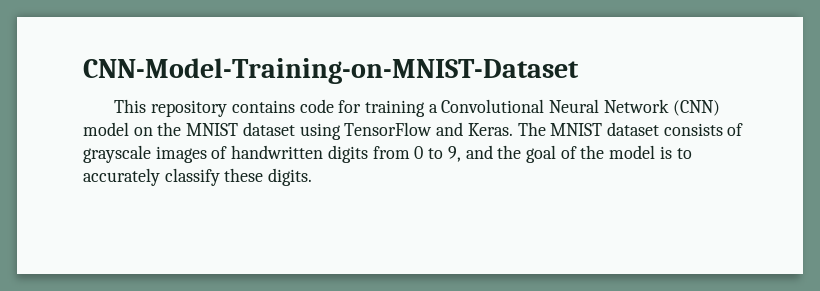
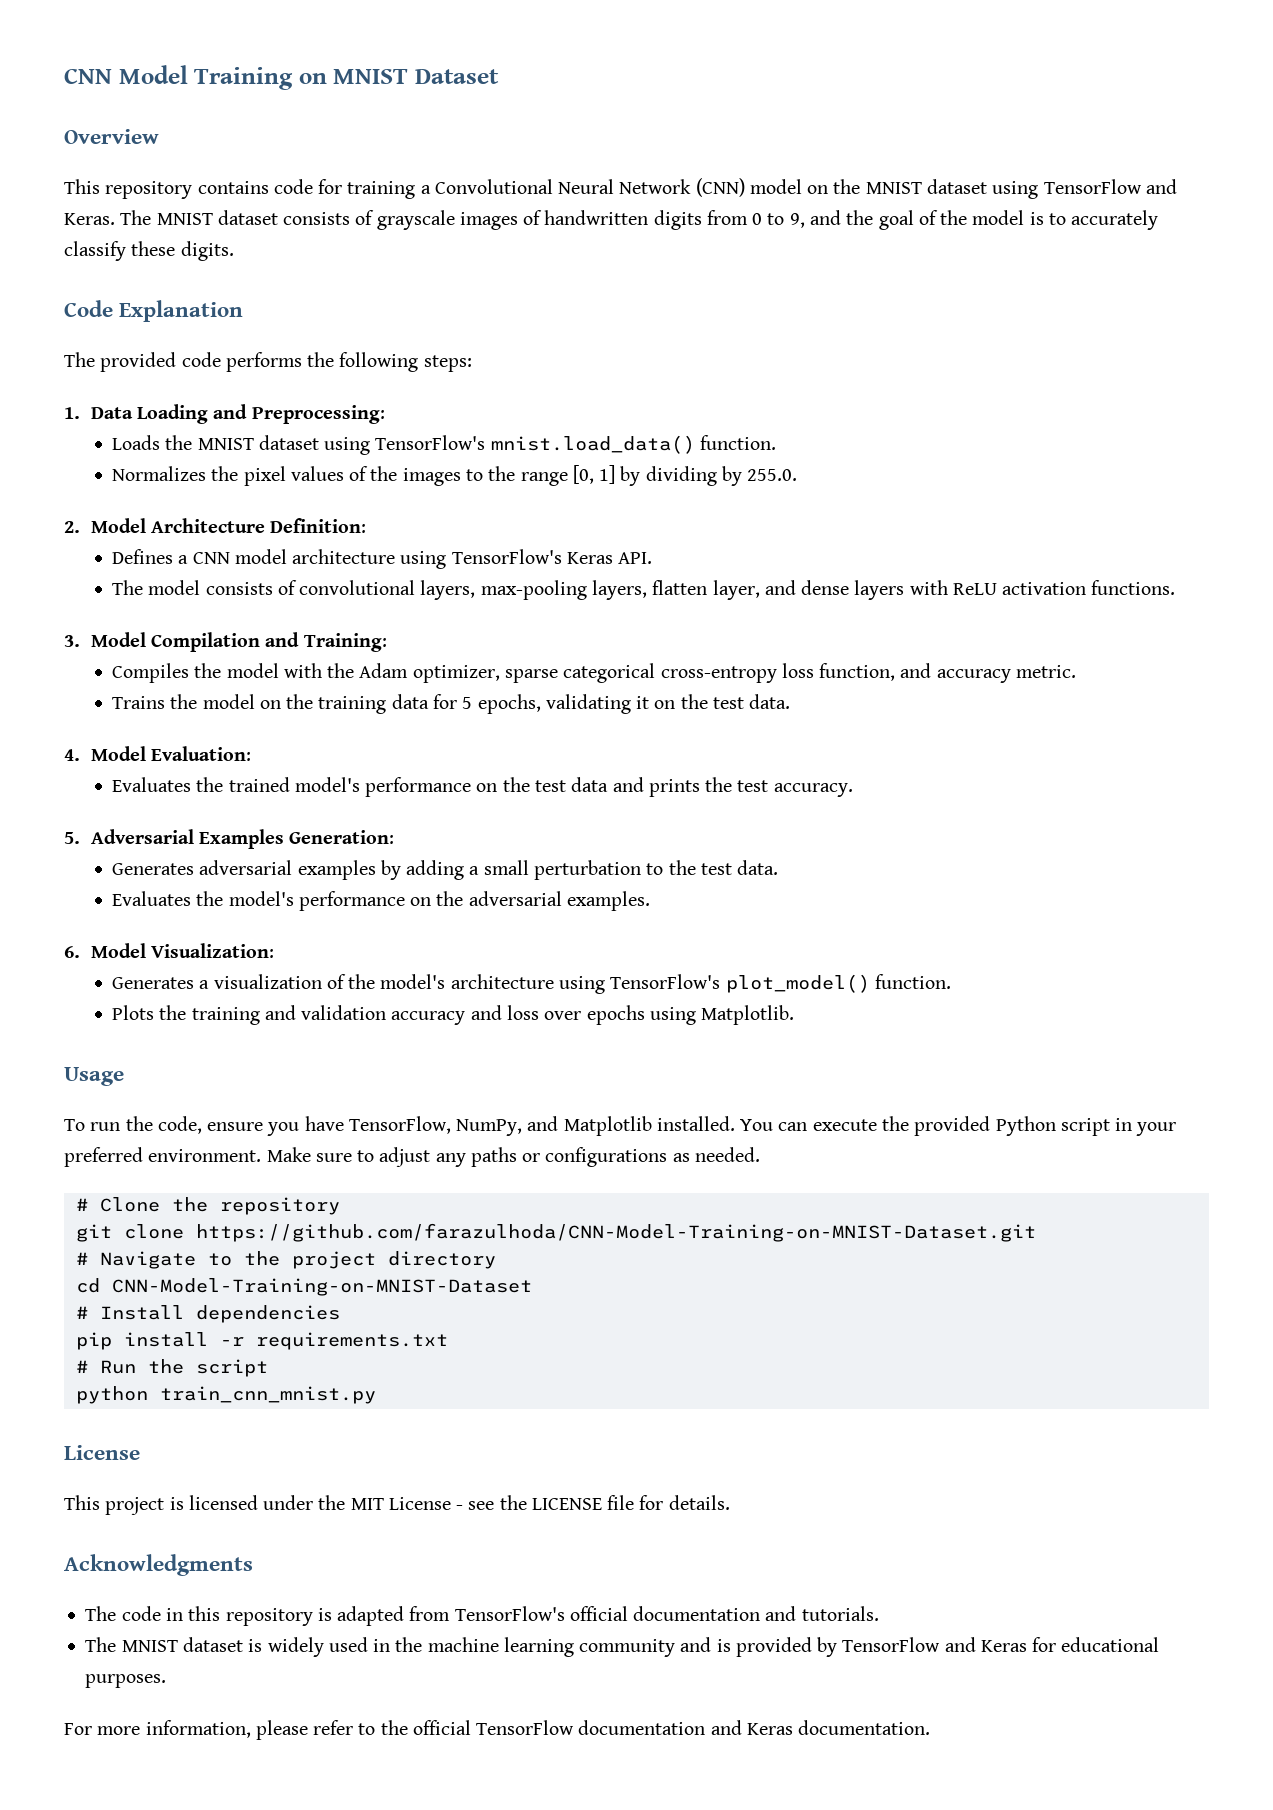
[83,58,579,84] CNN-Model-Training-on-MNIST-Dataset -> [64,65,500,90] [64,129,159,144] CNN Model Training on MNIST Dataset // Overview
(313, 177) none -> [64,300,244,322] [64,352,472,372] [64,404,385,424] [112,435,777,455] [112,465,798,486] [64,518,367,533] [112,549,653,569] [112,580,1176,600] [64,632,387,652] [112,663,1076,683] [112,694,791,714] [64,746,251,761] [112,777,853,797] [64,829,395,849] [112,860,779,880] [112,891,651,911] [64,943,274,958] [112,974,951,994] [112,1005,795,1025] [64,1067,124,1086] [64,1116,1177,1136] [64,1147,760,1167] [75,1197,340,1215] [75,1223,1036,1242] [75,1251,496,1269] [75,1278,532,1296] [75,1305,340,1323] [75,1332,448,1350] [75,1359,268,1377] [75,1386,376,1404] [64,1445,140,1460] [64,1495,730,1515] [64,1554,253,1576] [85,1606,879,1626] [85,1637,1160,1657] [85,1674,167,1688] [64,1720,931,1740] // Code Explanation // The provided code performs the following steps: // 1. Data Loading and Preprocessing: // Loads the MNIST dataset using TensorFlow's mnist.load_data() function. // Normalizes the pixel values of the images to the range [0, 1] by dividing by 255.0. // 2. Model Architecture Definition: // Defines a CNN model architecture using TensorFlow's Keras API. // The model consists of convolutional layers, max-pooling layers, flatten layer, and dense layers with ReLU activation functions. // 3. Model Compilation and Training: // Compiles the model with the Adam optimizer, sparse categorical cross-entropy loss function, and accuracy metric. // Trains the model on the training data for 5 epochs, validating it on the test data. // 4. Model Evaluation: // Evaluates the trained model's performance on the test data and prints the test accuracy. // 5. Adversarial Examples Generation: // Generates adversarial examples by adding a small perturbation to the test data. // Evaluates the model's performance on the adversarial examples. // 6. Model Visualization: // Generates a visualization of the model's architecture using TensorFlow's plot_model() function. // Plots the training and validation accuracy and loss over epochs using Matplotlib. // Usage // To run the code, ensure you have TensorFlow, NumPy, and Matplotlib installed. You can execute the provided Python script in your preferred environment. Make sure to adjust any paths or configurations as needed. // # Clone the repository // git clone https://github.com/farazulhoda/CNN-Model-Training-on-MNIST-Dataset.git // # Navigate to the project directory // cd CNN-Model-Training-on-MNIST-Dataset // # Install dependencies // pip install -r requirements.txt // # Run the script // python train_cnn_mnist.py // License // This project is licensed under the MIT License - see the LICENSE file for details. // Acknowledgments // The code in this repository is adapted from TensorFlow's official documentation and tutorials. // The MNIST dataset is widely used in the machine learning community and is provided by TensorFlow and Keras for educational purposes. // For more information, please refer to the official TensorFlow documentation and Keras documentation.

